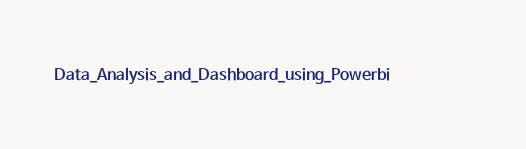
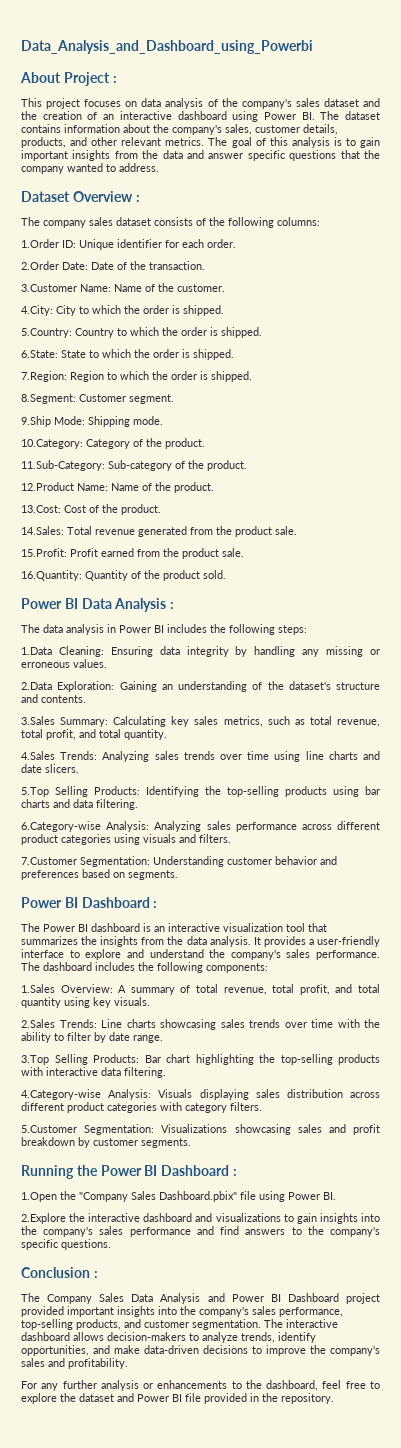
(390, 76) none -> [20,72,117,86] [21,98,380,109] [21,111,380,122] [21,124,338,135] [21,137,380,148] [21,150,380,161] [21,163,159,174] [21,191,140,202] [21,217,320,228] [21,239,236,250] [21,261,205,270] [21,283,225,292] [21,305,224,316] [21,327,262,338] [21,349,234,360] [21,371,252,382] [21,394,174,404] [21,416,163,427] [21,438,205,449] [21,460,247,471] [21,482,214,493] [21,504,161,515] [21,526,297,537] [21,548,244,559] [21,570,226,581] [21,598,175,612] [21,624,307,635] [21,646,381,657] [21,659,107,668] [21,681,380,692] [21,694,86,703] [21,716,380,727] [21,729,167,740] [21,751,380,762] [21,764,79,773] [21,786,380,797] [21,799,138,810] [21,821,380,832] [21,834,231,845] [21,856,337,867] [21,869,178,880] [21,897,158,908] [21,923,327,932] [21,936,380,947] [21,949,380,960] [21,962,268,973] [21,984,380,995] [21,997,150,1008] [21,1019,380,1030] [21,1032,163,1043] [21,1054,380,1065] [21,1067,166,1078] [21,1089,380,1100] [21,1102,262,1113] [21,1124,381,1135] [21,1137,191,1148] [21,1165,237,1179] [21,1191,336,1202] [21,1213,380,1224] [21,1226,381,1237] [21,1239,111,1250] [21,1267,98,1278] [21,1293,380,1304] [21,1306,343,1317] [21,1319,338,1330] [21,1332,316,1343] [21,1345,380,1356] [21,1358,128,1369] [21,1380,380,1391] [21,1393,334,1404] // About Project : // This project focuses on data analysis of the company's sales dataset and the creation of an interactive dashboard using Power BI. The dataset contains information about the company's sales, customer details, products, and other relevant metrics. The goal of this analysis is to gain important insights from the data and answer specific questions that the company wanted to address. // Dataset Overview : // The company sales dataset consists of the following columns: // 1.Order ID: Unique identifier for each order. // 2.Order Date: Date of the transaction. // 3.Customer Name: Name of the customer. // 4.City: City to which the order is shipped. // 5.Country: Country to which the order is shipped. // 6.State: State to which the order is shipped. // 7.Region: Region to which the order is shipped. // 8.Segment: Customer segment. // 9.Ship Mode: Shipping mode. // 10.Category: Category of the product. // 11.Sub-Category: Sub-category of the product. // 12.Product Name: Name of the product. // 13.Cost: Cost of the product. // 14.Sales: Total revenue generated from the product sale. // 15.Profit: Profit earned from the product sale. // 16.Quantity: Quantity of the product sold. // Power BI Data Analysis : // The data analysis in Power BI includes the following steps: // 1.Data Cleaning: Ensuring data integrity by handling any missing or erroneous values. // 2.Data Exploration: Gaining an understanding of the dataset's structure and contents. // 3.Sales Summary: Calculating key sales metrics, such as total revenue, total profit, and total quantity. // 4.Sales Trends: Analyzing sales trends over time using line charts and date slicers. // 5.Top Selling Products: Identifying the top-selling products using bar charts and data filtering. // 6.Category-wise Analysis: Analyzing sales performance across different product categories using visuals and filters. // 7.Customer Segmentation: Understanding customer behavior and preferences based on segments. // Power BI Dashboard : // The Power BI dashboard is an interactive visualization tool that summarizes the insights from the data analysis. It provides a user-friendly interface to explore and understand the company's sales performance. The dashboard includes the following components: // 1.Sales Overview: A summary of total revenue, total profit, and total quantity using key visuals. // 2.Sales Trends: Line charts showcasing sales trends over time with the ability to filter by date range. // 3.Top Selling Products: Bar chart highlighting the top-selling products with interactive data filtering. // 4.Category-wise Analysis: Visuals displaying sales distribution across different product categories with category filters. // 5.Customer Segmentation: Visualizations showcasing sales and profit breakdown by customer segments. // Running the Power BI Dashboard : // 1.Open the "Company Sales Dashboard.pbix" file using Power BI. // 2.Explore the interactive dashboard and visualizations to gain insights into the company's sales performance and find answers to the company's specific questions. // Conclusion : // The Company Sales Data Analysis and Power BI Dashboard project provided important insights into the company's sales performance, top-selling products, and customer segmentation. The interactive dashboard allows decision-makers to analyze trends, identify opportunities, and make data-driven decisions to improve the company's sales and profitability. // For any further analysis or enhancements to the dashboard, feel free to explore the dataset and Power BI file provided in the repository.

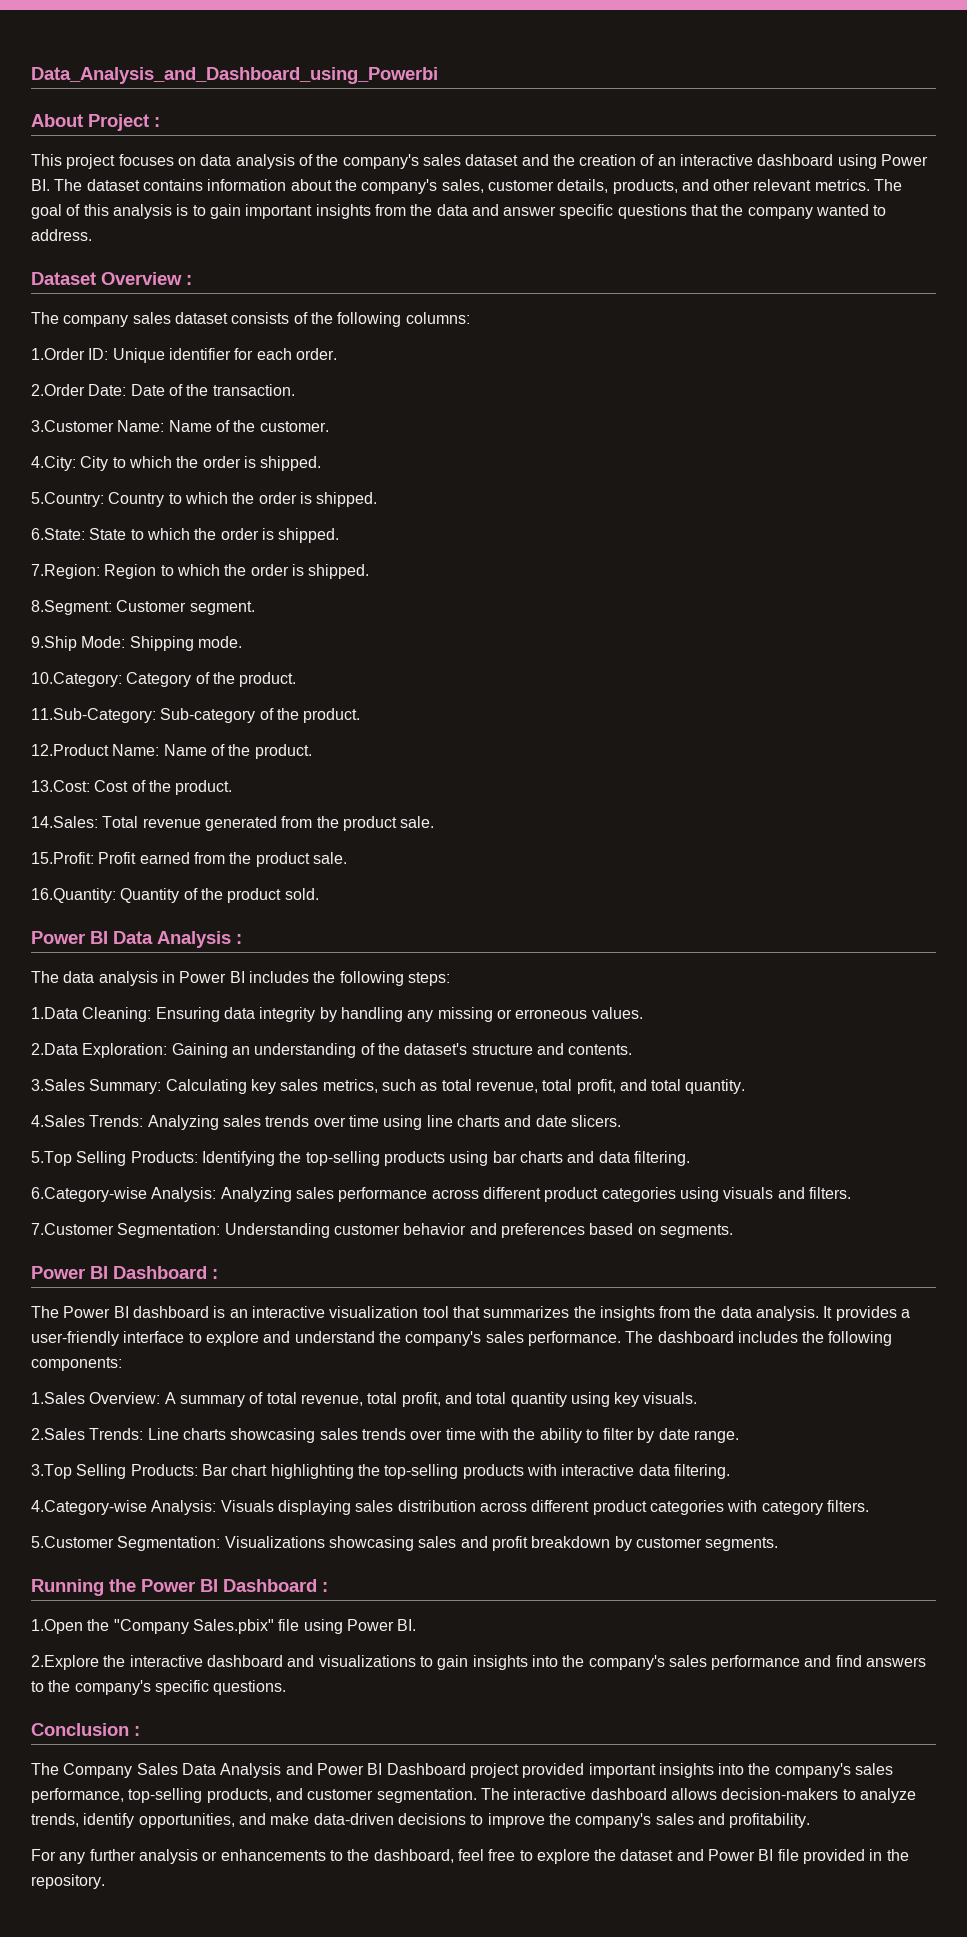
[131,1191,237,1202] Sales Dashboard.pbix" -> [192,1619,274,1634] Sales.pbix"

